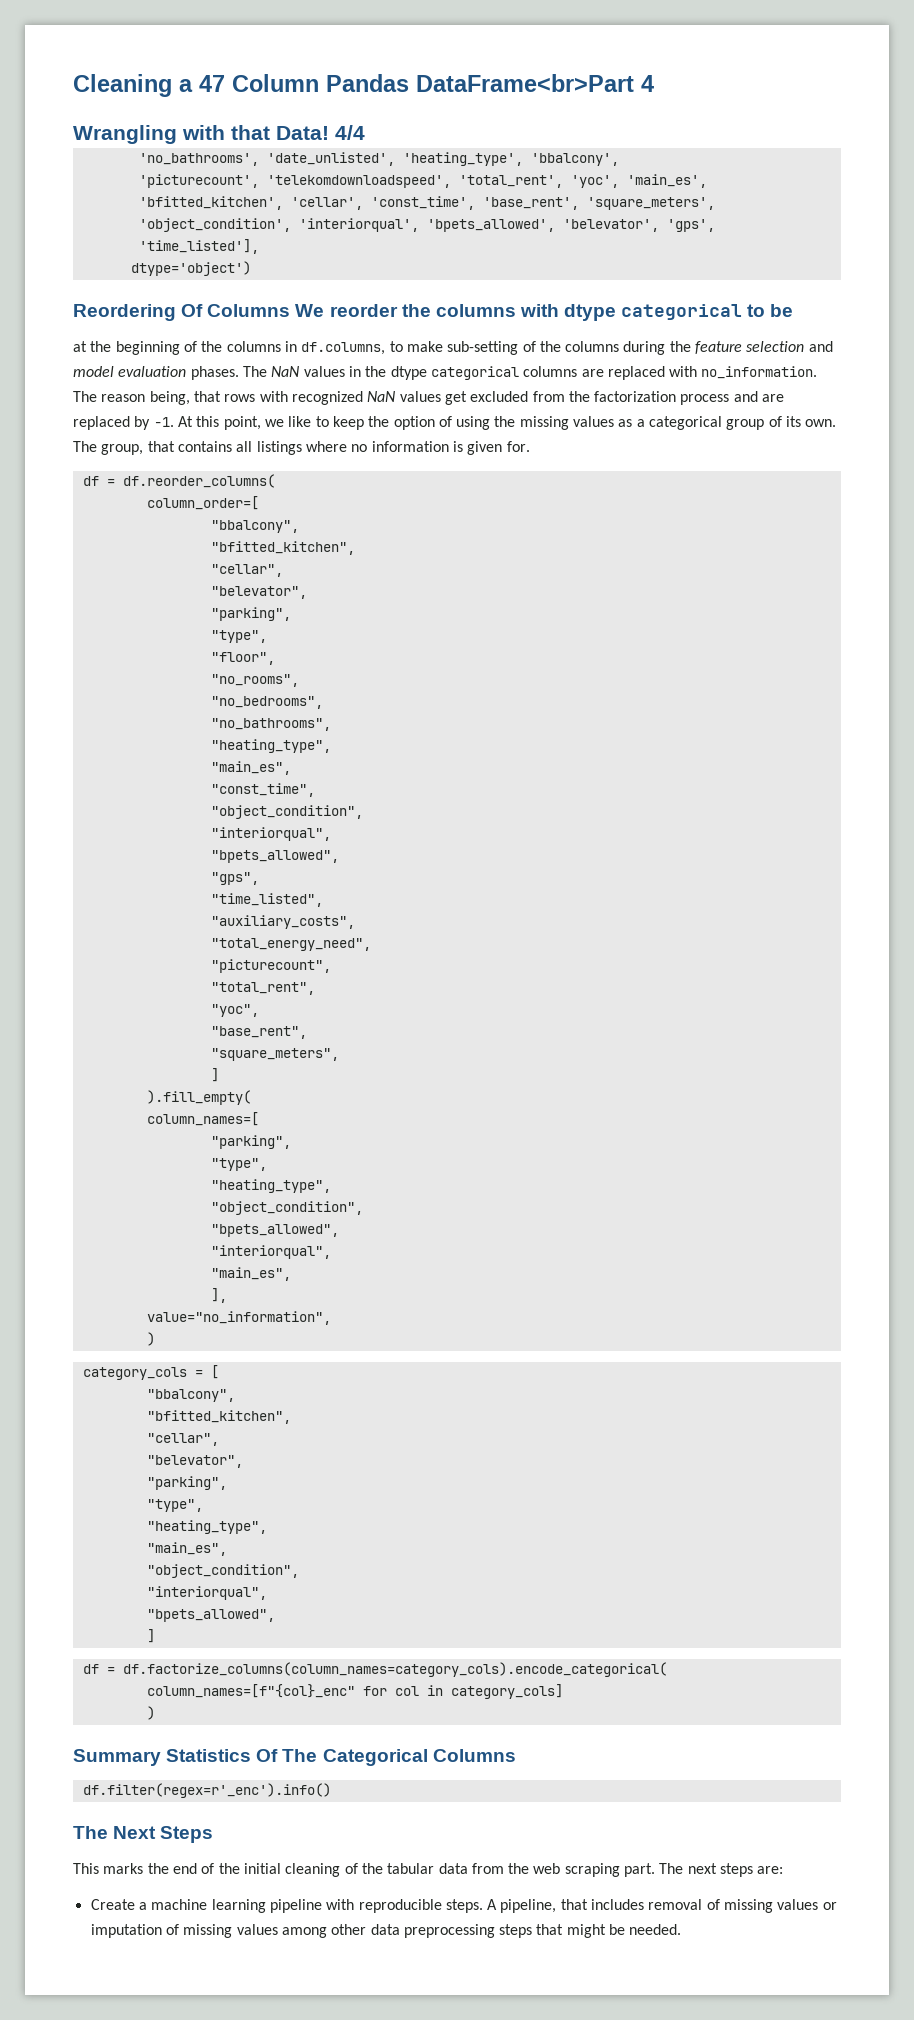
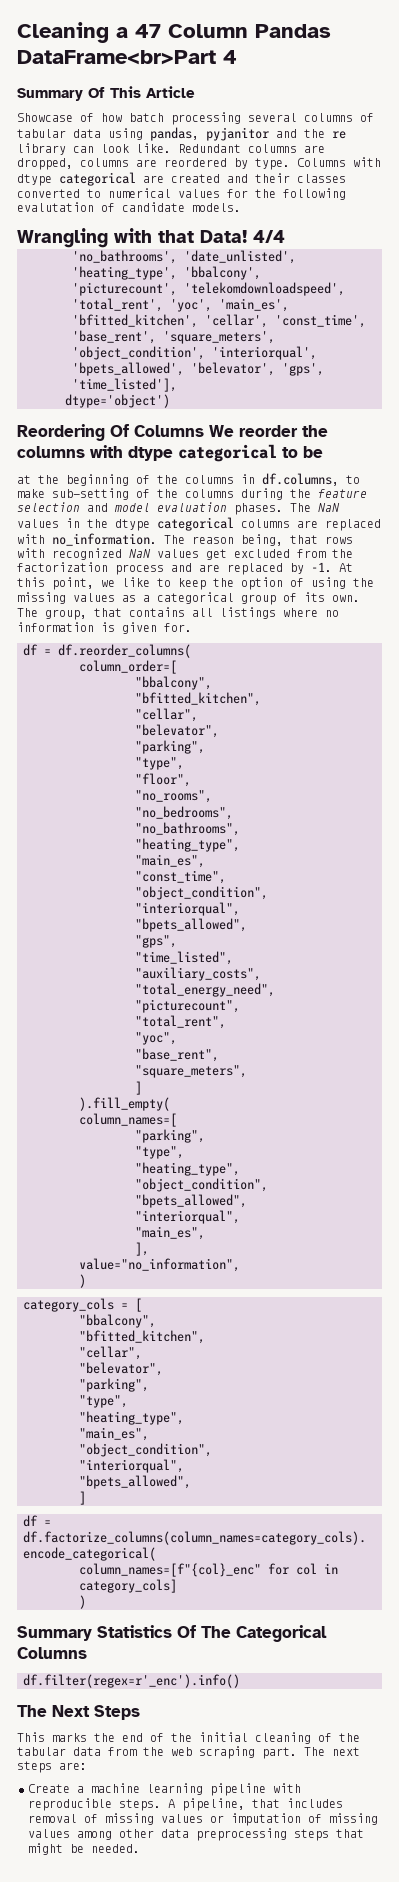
(654, 83) none -> [17,86,195,101] [17,112,374,125] [17,127,346,141] [17,143,325,155] [17,157,381,170] [17,172,346,186] [17,188,346,200] [17,202,241,212] // Summary Of This Article // Showcase of how batch processing several columns of tabular data using pandas, pyjanitor and the re library can look like. Redundant columns are dropped, columns are reordered by type. Columns with dtype categorical are created and their classes converted to numerical values for the following evalutation of candidate models.

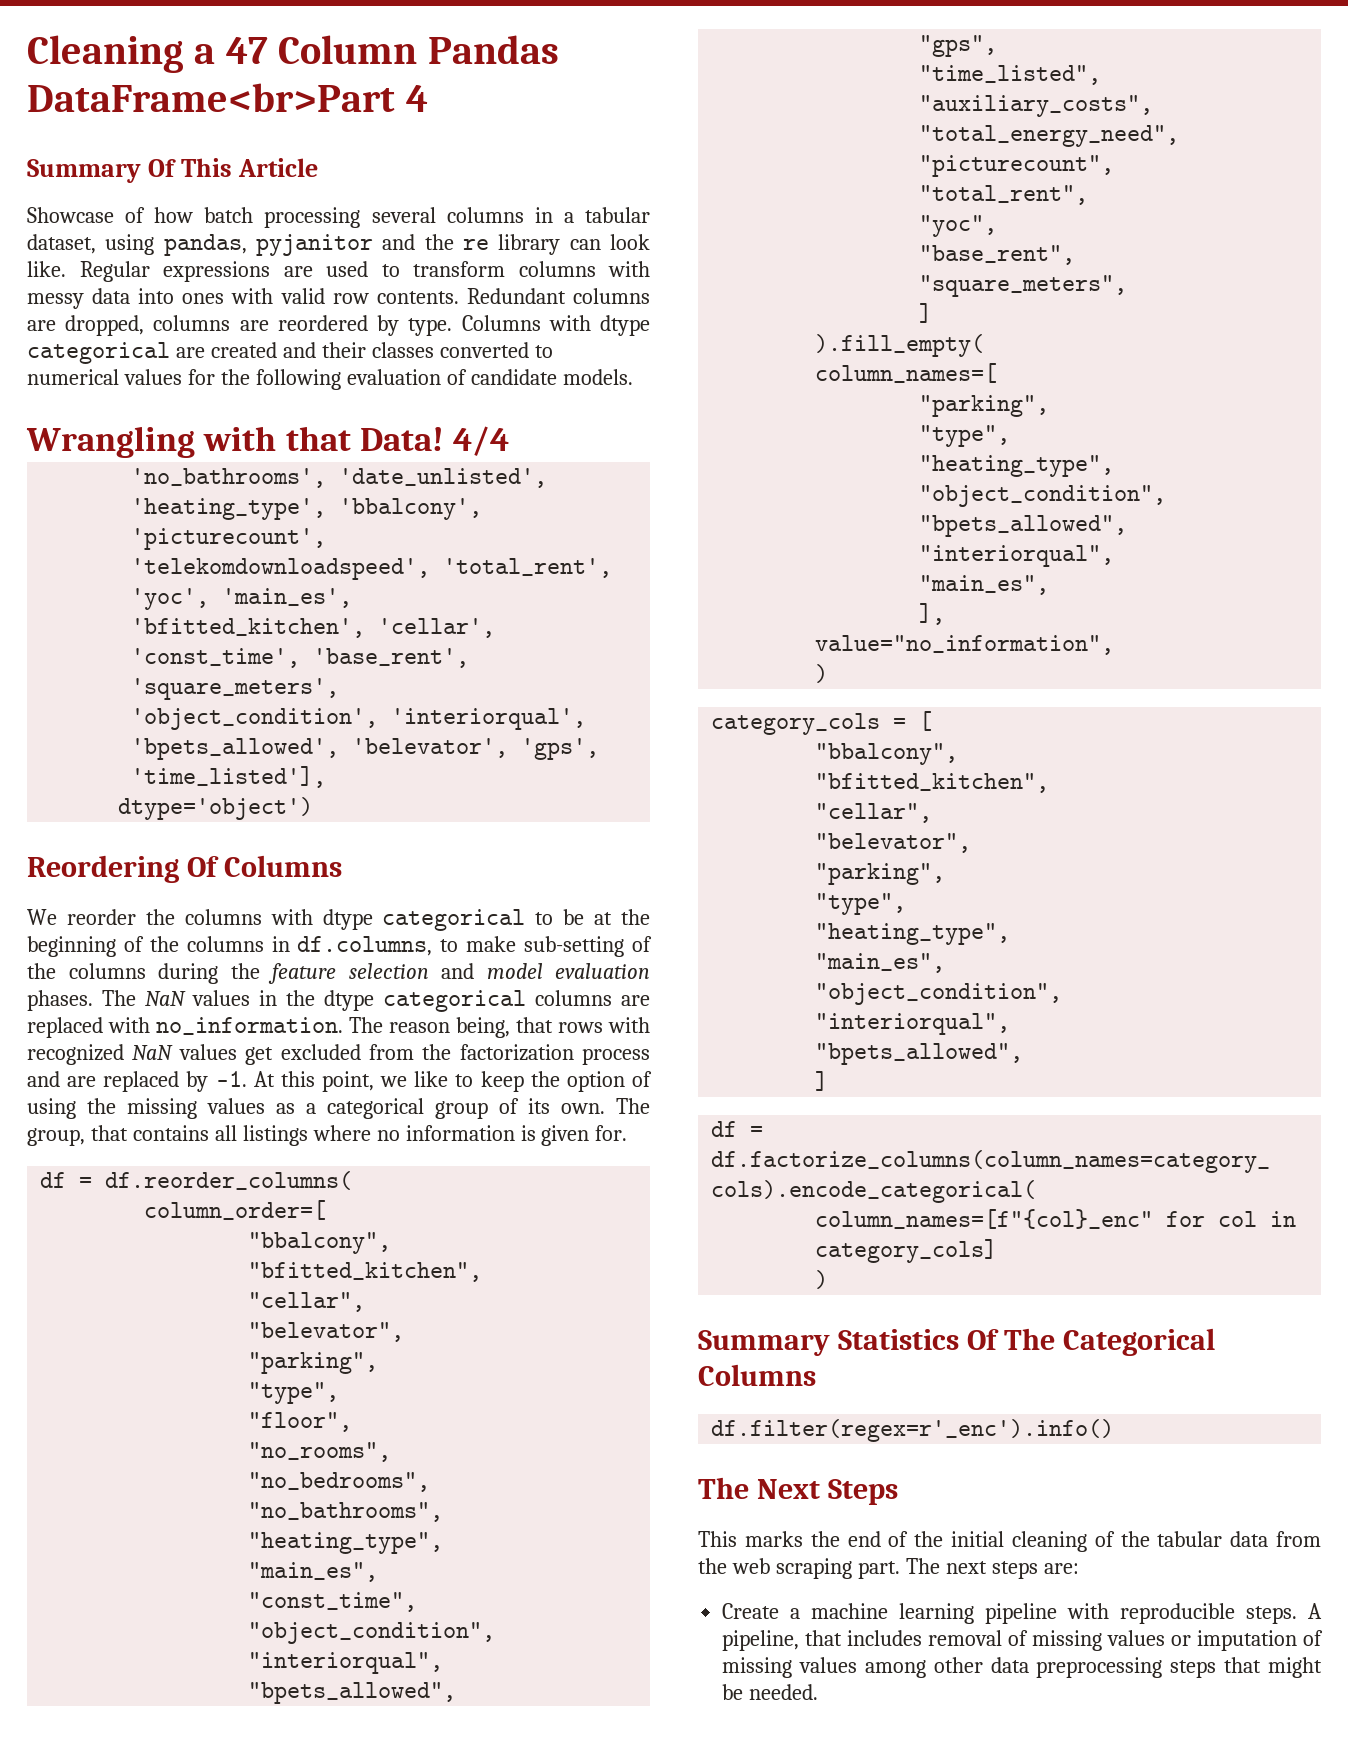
[360,113,374,122] [17,129,101,138] of tabular data -> [534,207,650,223] [27,234,96,254] in a tabular dataset,
(171, 148) none -> [79,261,650,282] [27,288,459,309] Regular expressions are used to transform columns with messy data into ones with valid row contents.
[17,202,94,212] evalutation -> [346,369,441,385] evaluation
(204, 431) none -> (342, 866) //
(323, 452) // -> (585, 917) none

